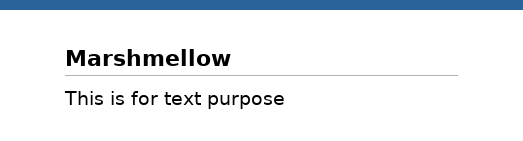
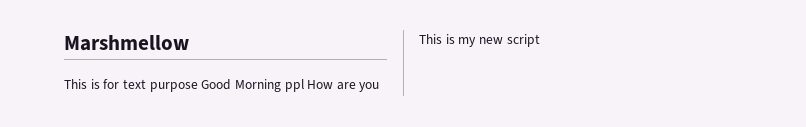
(285, 102) none -> [201,79,380,92] [419,34,540,47] Good Morning ppl How are you This is my new script

